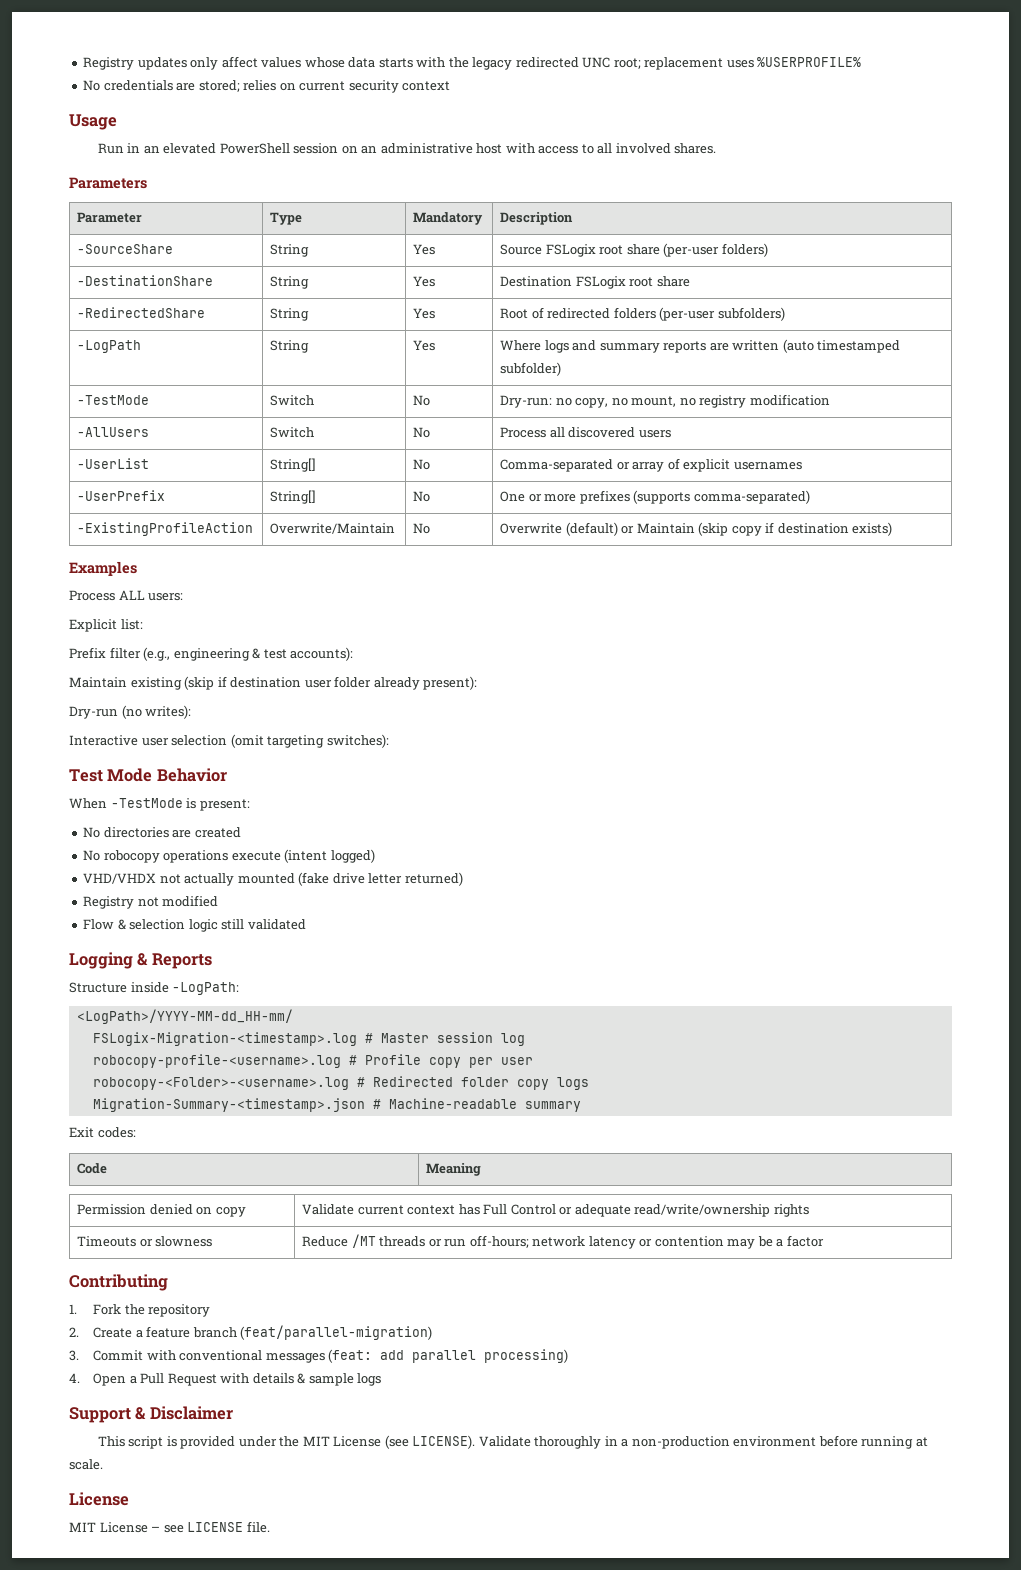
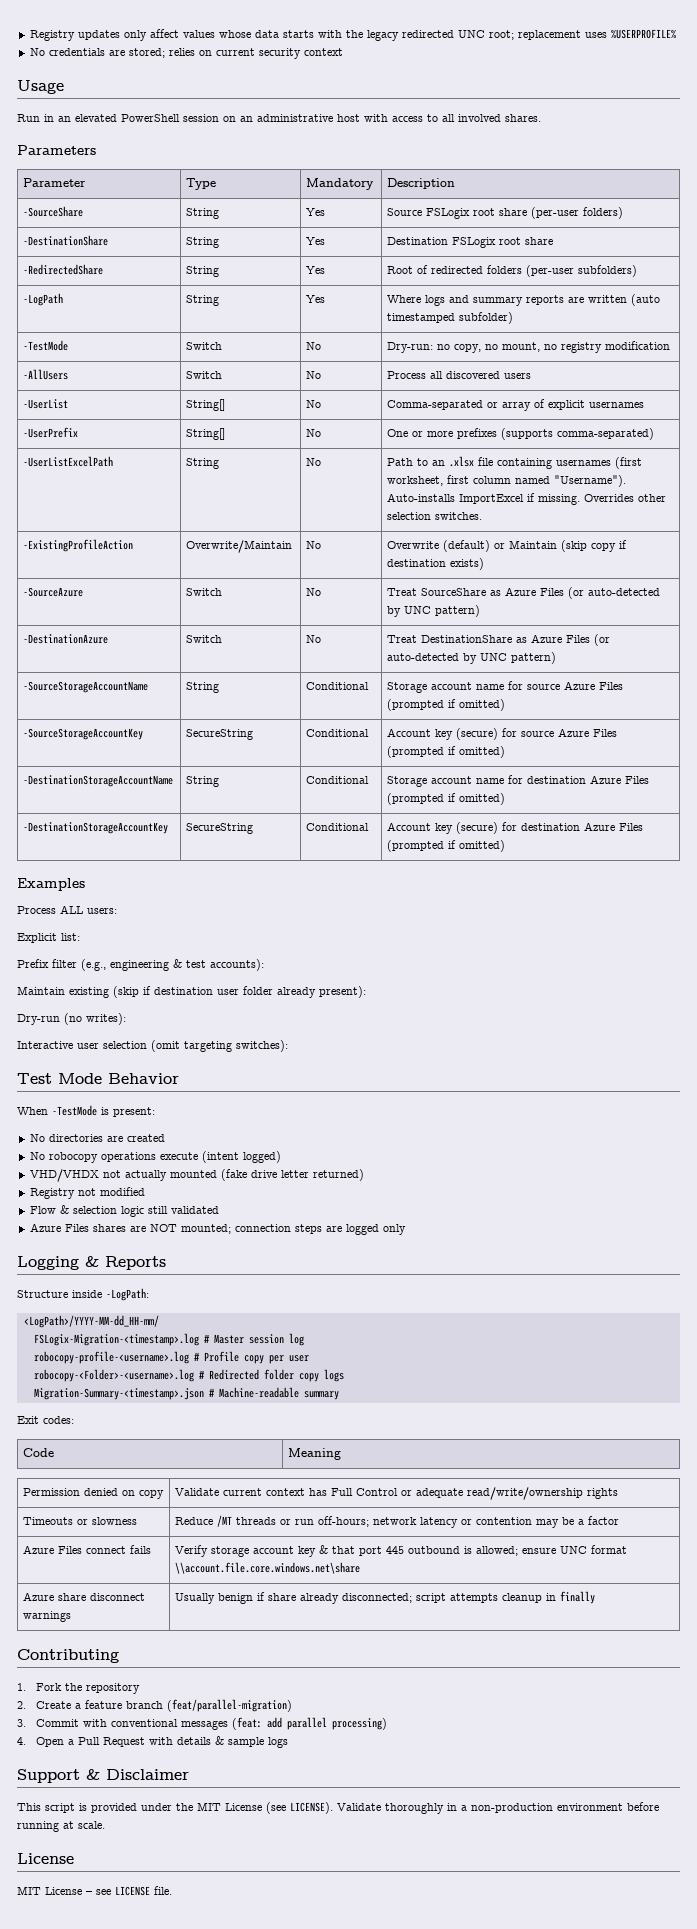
(810, 497) none -> [23,456,114,467] [186,458,220,469] [306,458,322,466] [387,456,643,469] [387,475,627,487] [387,493,667,505] [387,512,483,520] // -UserListExcelPath | String | No | Path to an .xlsx file containing usernames (first worksheet, first column named "Username"). Auto-installs ImportExcel if missing. Overrides other selection switches.
(893, 529) none -> [23,587,84,597] [186,588,223,596] [306,588,322,596] [387,587,661,599] [387,605,481,617] [23,634,109,644] [186,635,223,643] [306,635,322,643] [387,634,611,646] [387,652,557,664] [23,681,149,693] [186,682,220,693] [306,682,370,690] [387,681,624,693] [387,699,506,711] [23,728,144,740] [186,729,254,740] [306,729,370,737] [387,728,618,740] [387,746,506,758] [23,775,174,787] [186,776,220,787] [306,776,370,784] [387,775,650,787] [387,793,506,805] [23,822,169,834] [186,823,254,834] [306,823,370,831] [387,822,644,834] [387,840,506,852] // -SourceAzure | Switch | No | Treat SourceShare as Azure Files (or auto-detected by UNC pattern) // -DestinationAzure | Switch | No | Treat DestinationShare as Azure Files (or auto-detected by UNC pattern) // -SourceStorageAccountName | String | Conditional | Storage account name for source Azure Files (prompted if omitted) // -SourceStorageAccountKey | SecureString | Conditional | Account key (secure) for source Azure Files (prompted if omitted) // -DestinationStorageAccountName | String | Conditional | Storage account name for destination Azure Files (prompted if omitted) // -DestinationStorageAccountKey | SecureString | Conditional | Account key (secure) for destination Azure Files (prompted if omitted)
(306, 924) none -> [29,1223,406,1235] // Azure Files shares are NOT mounted; connection steps are logged only
(824, 1241) none -> [23,1545,152,1554] [175,1545,628,1557] [175,1562,361,1574] [23,1592,146,1601] [23,1611,72,1622] [175,1591,596,1604] // Azure Files connect fails | Verify storage account key & that port 445 outbound is allowed; ensure UNC format \\account.file.core.windows.net\share // Azure share disconnect warnings | Usually benign if share already disconnected; script attempts cleanup in finally

